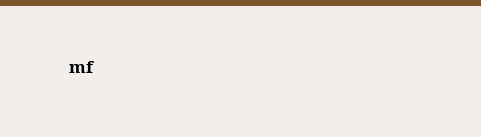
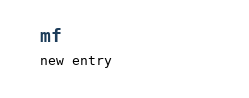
(95, 67) none -> [40,56,112,68] // new entry

